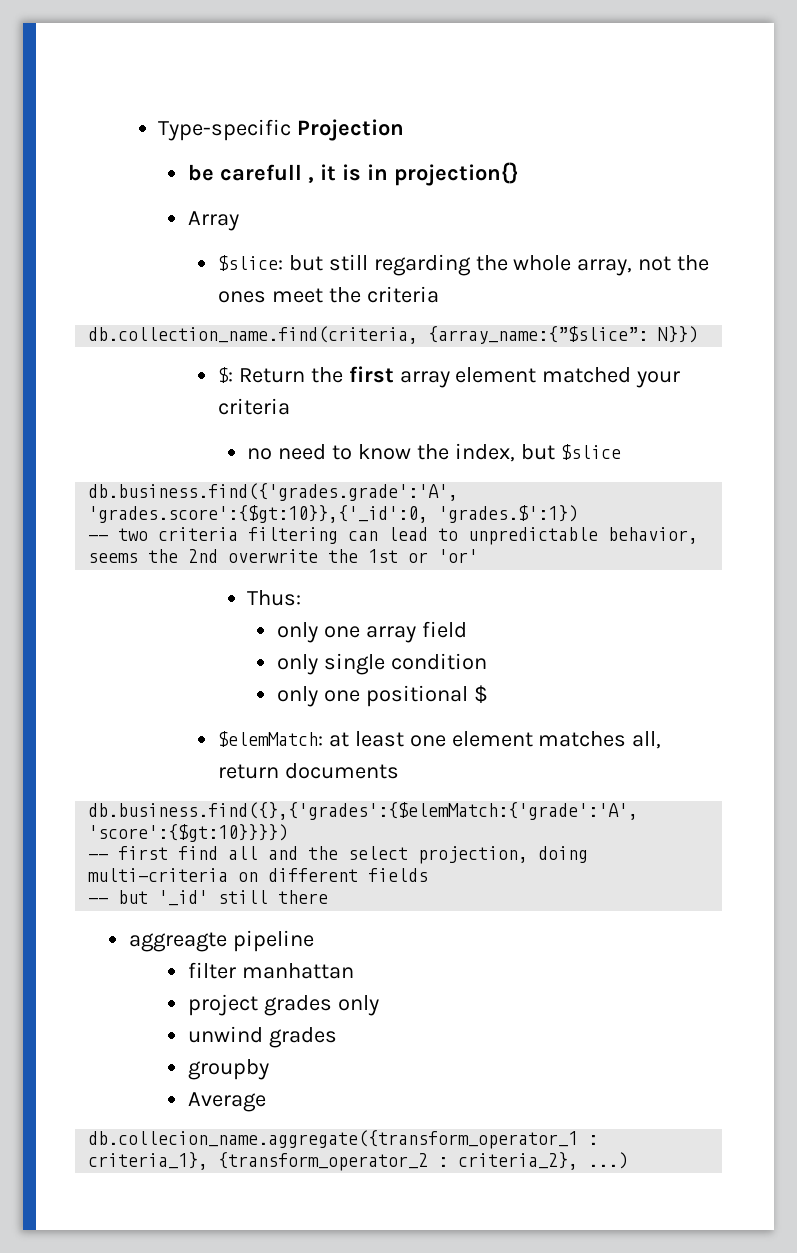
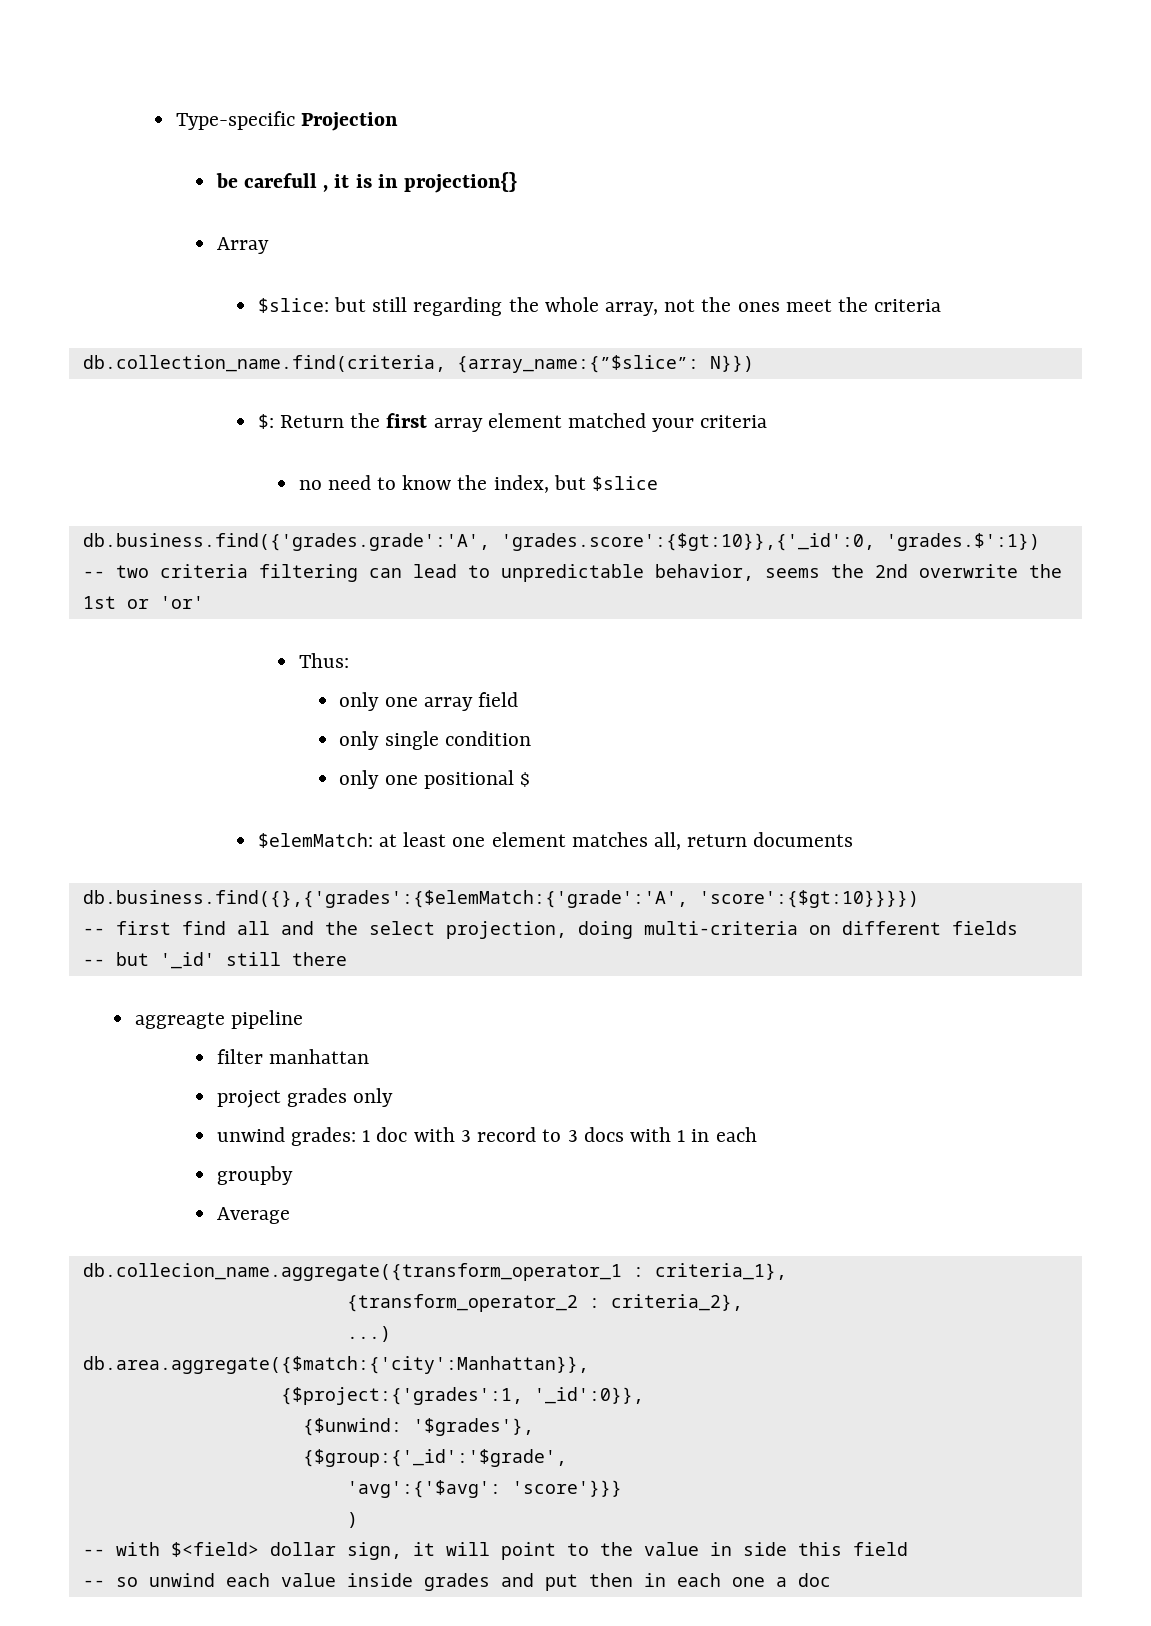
[269,1027,338,1048] grades -> [291,1127,757,1146] grades: 1 doc with 3 record to 3 docs with 1 in each
(209, 1161) none -> (787, 1271) //
(579, 1161) none -> (743, 1302) //
(629, 1160) none -> [82,1356,589,1374] [280,1387,644,1405] [302,1418,534,1436] [302,1449,567,1467] [346,1480,622,1498] [346,1512,358,1528] [82,1542,908,1560] [82,1573,831,1591] // db.area.aggregate({$match:{'city':Manhattan}}, // {$project:{'grades':1, '_id':0}}, // {$unwind: '$grades'}, // {$group:{'_id':'$grade', // 'avg':{'$avg': 'score'}}} // ) // -- with $<field> dollar sign, it will point to the value in side this field // -- so unwind each value inside grades and put then in each one a doc

